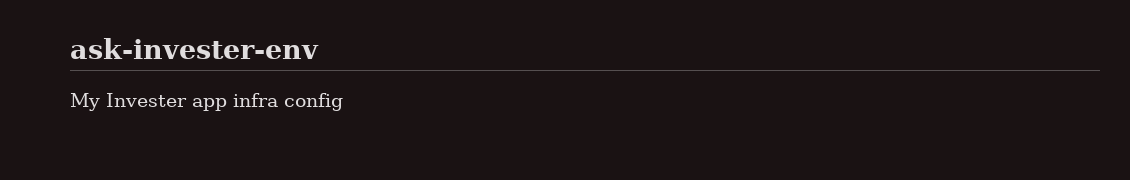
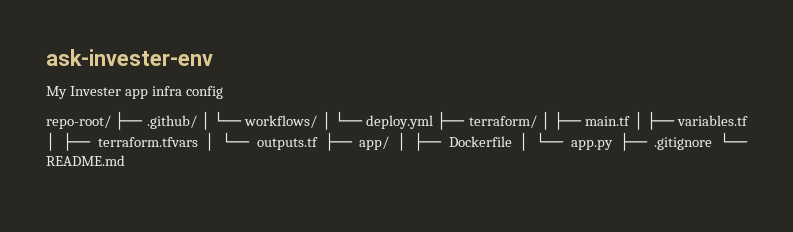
(343, 102) none -> [46,111,748,130] [46,132,748,151] [46,155,125,166] // repo-root/ ├── .github/ │ └── workflows/ │ └── deploy.yml ├── terraform/ │ ├── main.tf │ ├── variables.tf │ ├── terraform.tfvars │ └── outputs.tf ├── app/ │ ├── Dockerfile │ └── app.py ├── .gitignore └── README.md

